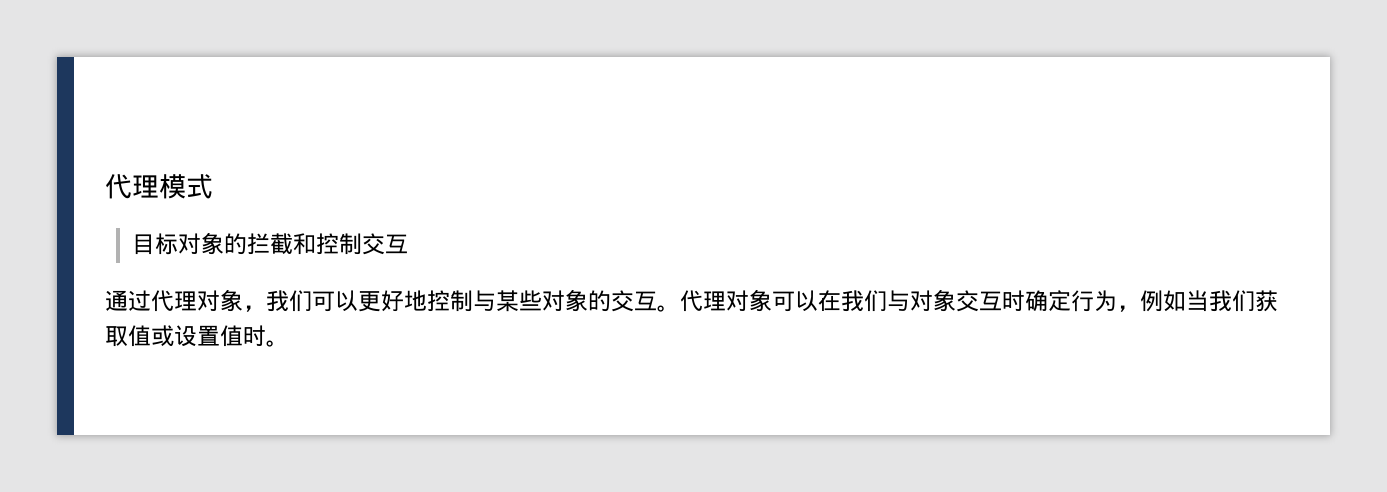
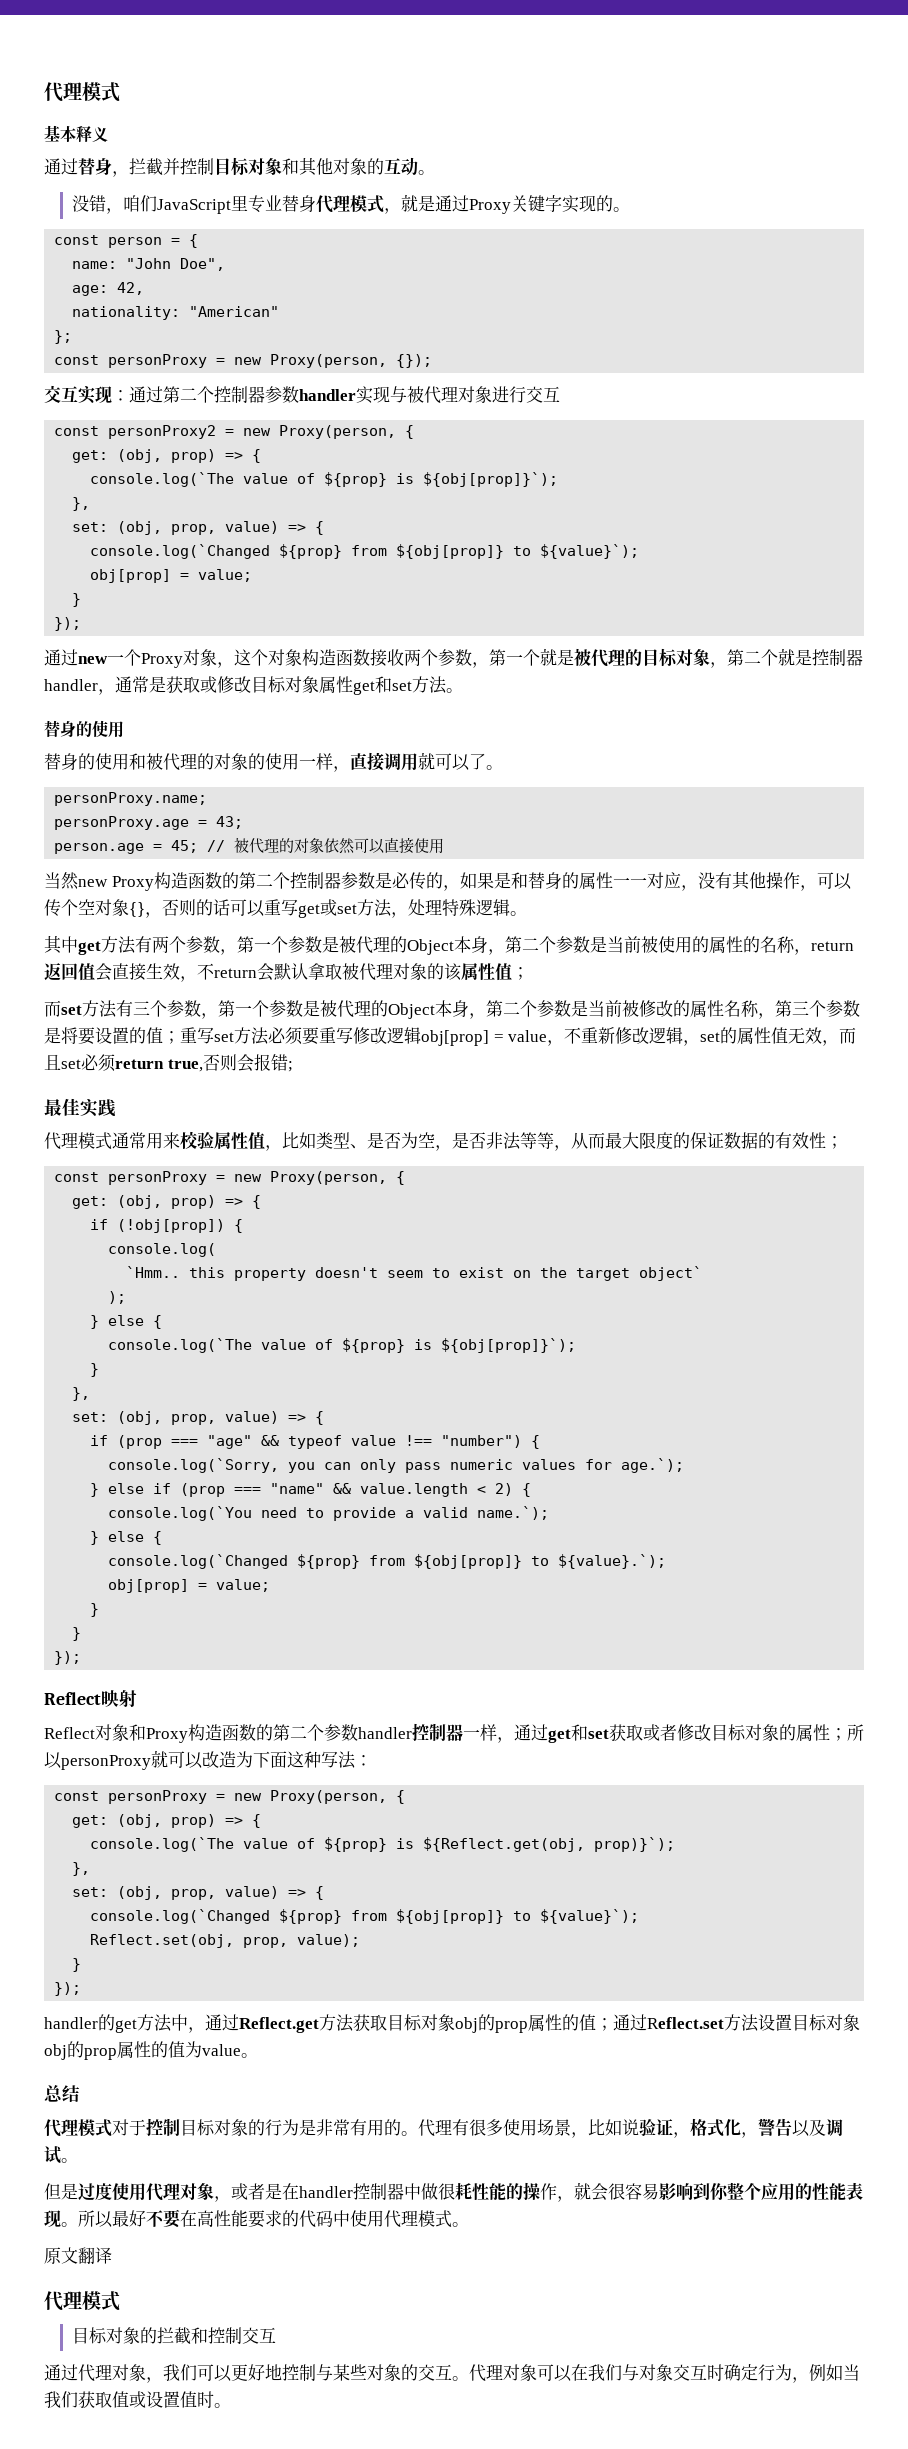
[105,174,213,199] 代理模式 -> [44,82,120,102] [44,125,108,142] [44,157,435,177] [71,194,630,214] [54,234,199,248] [72,258,226,271] [72,282,145,296] [72,306,280,320] [54,330,73,344] [54,354,433,368] [44,385,560,404] [54,425,415,439] [72,449,262,463] [90,472,559,487] [72,497,91,511] [72,521,325,535] [90,544,640,559] [90,569,253,583] [72,593,82,607] [54,617,82,631] [44,648,863,668] [44,676,463,695] [44,720,124,738] [44,752,503,772] [54,792,208,806] [54,816,244,830] [54,837,445,854] [44,871,852,891] [44,899,527,918] [44,935,854,955] [44,963,529,982] [44,1000,860,1019] [44,1027,857,1046] [44,1054,293,1072] [44,1098,116,1117] [44,1131,843,1151] [54,1171,406,1185] [72,1195,262,1209] [90,1219,244,1233] [108,1243,217,1257] [126,1266,703,1281] [108,1291,127,1304] [90,1315,163,1329] [108,1338,577,1353] [90,1363,100,1377] [72,1387,91,1401] [72,1411,325,1425] [90,1435,541,1449] [108,1458,685,1473] [90,1483,532,1497] [108,1506,550,1521] [90,1531,163,1545] [108,1554,667,1569] [108,1579,271,1593] [90,1603,100,1617] [72,1627,82,1641] [54,1651,82,1665] [44,1690,137,1707] [44,1723,864,1743] [44,1750,372,1770] [54,1790,406,1804] [72,1814,262,1828] [90,1837,676,1852] [72,1862,91,1876] [72,1886,325,1900] [90,1909,640,1924] [90,1934,361,1948] [72,1958,82,1972] [54,1982,82,1996] [44,2014,860,2033] [44,2041,258,2060] [44,2085,80,2103] [44,2118,843,2138] [44,2146,78,2164] [44,2182,863,2202] [44,2209,469,2228] [44,2247,112,2264] [44,2291,120,2311] 代理模式 // 基本释义 // 通过替身，拦截并控制目标对象和其他对象的互动。 // 没错，咱们JavaScript里专业替身代理模式，就是通过Proxy关键字实现的。 // const person = { // name: "John Doe", // age: 42, // nationality: "American" // }; // const personProxy = new Proxy(person, {}); // 交互实现：通过第二个控制器参数handler实现与被代理对象进行交互 // const personProxy2 = new Proxy(person, { // get: (obj, prop) => { // console.log(`The value of ${prop} is ${obj[prop]}`); // }, // set: (obj, prop, value) => { // console.log(`Changed ${prop} from ${obj[prop]} to ${value}`); // obj[prop] = value; // } // }); // 通过new一个Proxy对象，这个对象构造函数接收两个参数，第一个就是被代理的目标对象，第二个就是控制器handler，通常是获取或修改目标对象属性get和set方法。 // 替身的使用 // 替身的使用和被代理的对象的使用一样，直接调用就可以了。 // personProxy.name; // personProxy.age = 43; // person.age = 45; // 被代理的对象依然可以直接使用 // 当然new Proxy构造函数的第二个控制器参数是必传的，如果是和替身的属性一一对应，没有其他操作，可以传个空对象{}，否则的话可以重写get或set方法，处理特殊逻辑。 // 其中get方法有两个参数，第一个参数是被代理的Object本身，第二个参数是当前被使用的属性的名称，return返回值会直接生效，不return会默认拿取被代理对象的该属性值； // 而set方法有三个参数，第一个参数是被代理的Object本身，第二个参数是当前被修改的属性名称，第三个参数是将要设置的值；重写set方法必须要重写修改逻辑obj[prop] = value，不重新修改逻辑，set的属性值无效，而且set必须return true,否则会报错; // 最佳实践 // 代理模式通常用来校验属性值，比如类型、是否为空，是否非法等等，从而最大限度的保证数据的有效性； // const personProxy = new Proxy(person, { // get: (obj, prop) => { // if (!obj[prop]) { // console.log( // `Hmm.. this property doesn't seem to exist on the target object` // ); // } else { // console.log(`The value of ${prop} is ${obj[prop]}`); // } // }, // set: (obj, prop, value) => { // if (prop === "age" && typeof value !== "number") { // console.log(`Sorry, you can only pass numeric values for age.`); // } else if (prop === "name" && value.length < 2) { // console.log(`You need to provide a valid name.`); // } else { // console.log(`Changed ${prop} from ${obj[prop]} to ${value}.`); // obj[prop] = value; // } // } // }); // Reflect映射 // Reflect对象和Proxy构造函数的第二个参数handler控制器一样，通过get和set获取或者修改目标对象的属性；所以personProxy就可以改造为下面这种写法： // const personProxy = new Proxy(person, { // get: (obj, prop) => { // console.log(`The value of ${prop} is ${Reflect.get(obj, prop)}`); // }, // set: (obj, prop, value) => { // console.log(`Changed ${prop} from ${obj[prop]} to ${value}`); // Reflect.set(obj, prop, value); // } // }); // handler的get方法中，通过Reflect.get方法获取目标对象obj的prop属性的值；通过Reflect.set方法设置目标对象obj的prop属性的值为value。 // 总结 // 代理模式对于控制目标对象的行为是非常有用的。代理有很多使用场景，比如说验证，格式化，警告以及调试。 // 但是过度使用代理对象，或者是在handler控制器中做很耗性能的操作，就会很容易影响到你整个应用的性能表现。所以最好不要在高性能要求的代码中使用代理模式。 // 原文翻译 // 代理模式

